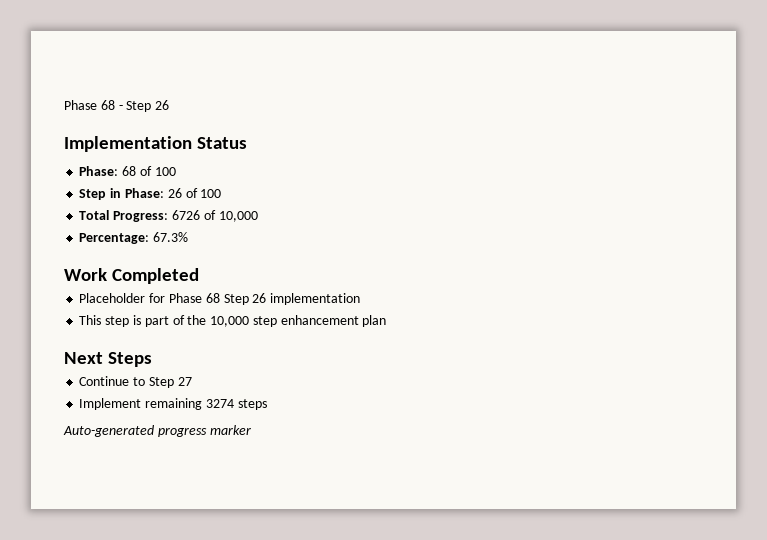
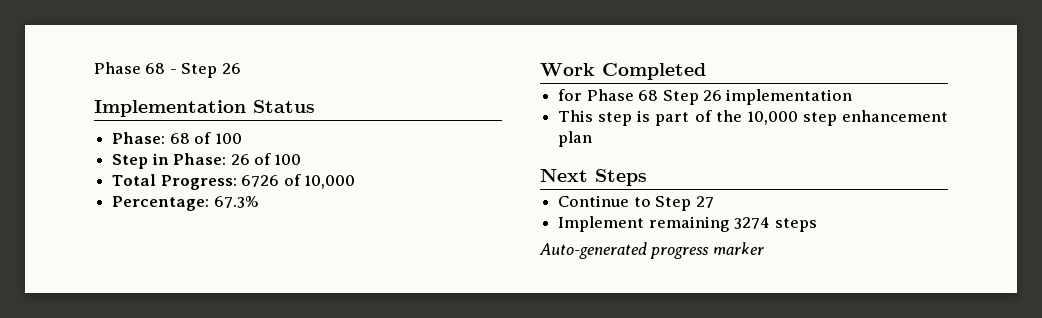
[79,293,146,303] Placeholder -> (706, 71) none

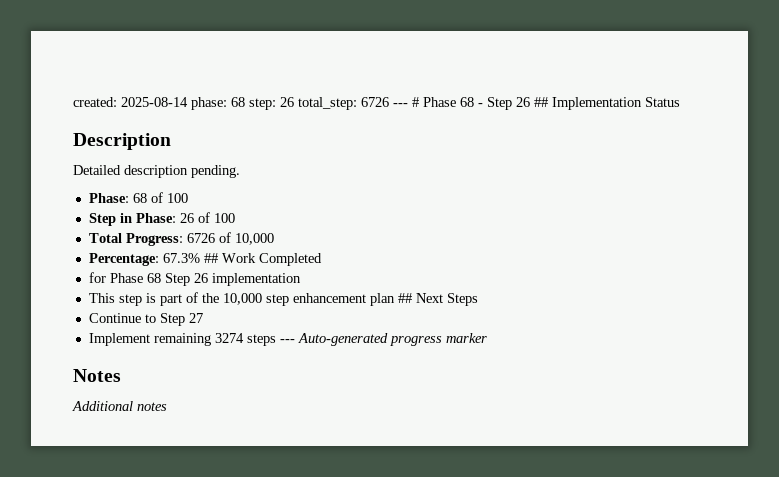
(94, 68) none -> [73,97,419,110] created: 2025-08-14 phase: 68 step: 26 total_step: 6726 --- #
(241, 68) // -> [534,97,548,107] ##
(315, 106) none -> [73,133,171,150] [73,165,240,178] // Description // Detailed description pending.
(259, 202) // -> [203,253,218,263] ##
(593, 139) // -> [397,293,412,303] ##
(817, 225) // -> [279,339,295,343] ---
(764, 248) none -> [73,369,121,382] [72,401,167,411] // Notes // Additional notes

